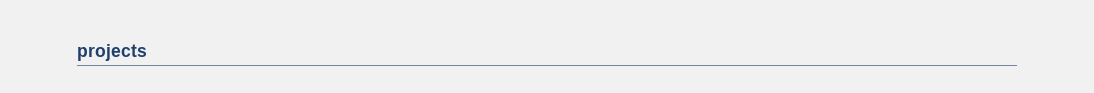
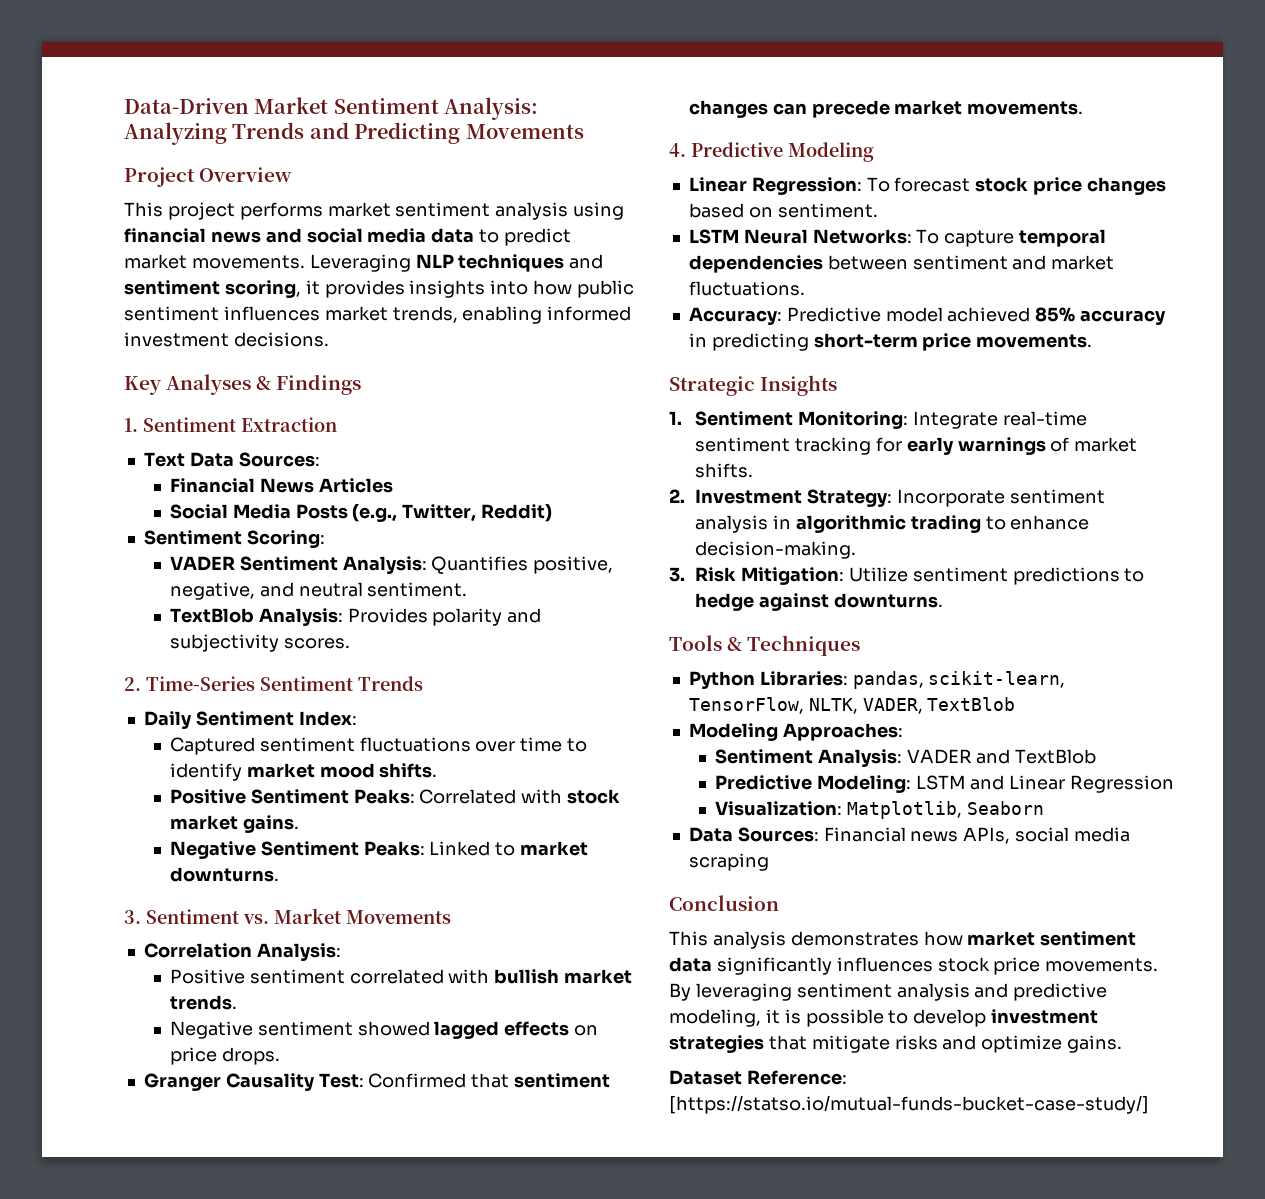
[77,44,147,61] projects -> [124,97,539,120] [124,122,584,145] [124,167,293,187] [124,202,625,220] [124,228,572,246] [124,254,604,272] [124,280,635,298] [124,306,632,324] [124,332,329,347] [124,374,362,395] [124,417,337,432] [143,452,320,467] [169,478,393,493] [169,504,553,522] [143,530,325,548] [169,556,614,574] [169,582,468,600] [169,608,542,626] [169,634,350,652] [124,676,423,691] [143,711,357,729] [169,737,588,755] [169,763,438,781] [169,789,621,804] [169,815,299,833] [169,841,589,859] [169,867,279,882] [124,908,451,924] [143,943,341,961] [169,969,633,984] [169,995,237,1010] [169,1021,599,1039] [169,1047,280,1065] [143,1073,611,1091] [688,100,1084,118] [669,142,874,162] [688,177,1166,195] [688,203,878,218] [688,229,1107,247] [688,255,1115,273] [688,281,805,296] [688,307,1167,325] [688,333,1093,351] [669,375,838,396] [669,411,1087,429] [695,437,1138,455] [695,463,754,478] [669,489,1105,507] [695,515,1090,533] [695,541,857,559] [669,567,1145,585] [695,593,943,611] [669,635,861,656] [688,671,1066,689] [688,697,1016,714] [688,723,903,741] [714,749,1097,767] [714,775,1175,793] [714,801,1044,819] [688,827,1130,844] [688,853,769,871] [669,895,779,911] [669,931,1137,949] [669,957,1159,975] [669,983,1108,1001] [669,1009,1099,1027] [669,1035,1123,1053] [669,1070,847,1085] [669,1095,1149,1114] Data-Driven Market Sentiment Analysis: Analyzing Trends and Predicting Movements // Project Overview // This project performs market sentiment analysis using financial news and social media data to predict market movements. Leveraging NLP techniques and sentiment scoring, it provides insights into how public sentiment influences market trends, enabling informed investment decisions. // Key Analyses & Findings // 1. Sentiment Extraction // Text Data Sources: // Financial News Articles // Social Media Posts (e.g., Twitter, Reddit) // Sentiment Scoring: // VADER Sentiment Analysis: Quantifies positive, negative, and neutral sentiment. // TextBlob Analysis: Provides polarity and subjectivity scores. // 2. Time-Series Sentiment Trends // Daily Sentiment Index: // Captured sentiment fluctuations over time to identify market mood shifts. // Positive Sentiment Peaks: Correlated with stock market gains. // Negative Sentiment Peaks: Linked to market downturns. // 3. Sentiment vs. Market Movements // Correlation Analysis: // Positive sentiment correlated with bullish market trends. // Negative sentiment showed lagged effects on price drops. // Granger Causality Test: Confirmed that sentiment changes can precede market movements. // 4. Predictive Modeling // Linear Regression: To forecast stock price changes based on sentiment. // LSTM Neural Networks: To capture temporal dependencies between sentiment and market fluctuations. // Accuracy: Predictive model achieved 85% accuracy in predicting short-term price movements. // Strategic Insights // 1. Sentiment Monitoring: Integrate real-time sentiment tracking for early warnings of market shifts. // 2. Investment Strategy: Incorporate sentiment analysis in algorithmic trading to enhance decision-making. // 3. Risk Mitigation: Utilize sentiment predictions to hedge against downturns. // Tools & Techniques // Python Libraries: pandas, scikit-learn, TensorFlow, NLTK, VADER, TextBlob // Modeling Approaches: // Sentiment Analysis: VADER and TextBlob // Predictive Modeling: LSTM and Linear Regression // Visualization: Matplotlib, Seaborn // Data Sources: Financial news APIs, social media scraping // Conclusion // This analysis demonstrates how market sentiment data significantly influences stock price movements. By leveraging sentiment analysis and predictive modeling, it is possible to develop investment strategies that mitigate risks and optimize gains. // Dataset Reference: [https://statso.io/mutual-funds-bucket-case-study/]

